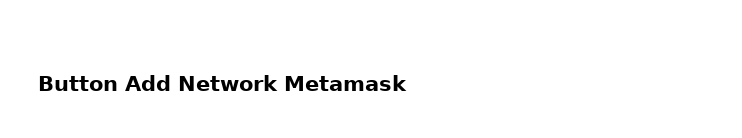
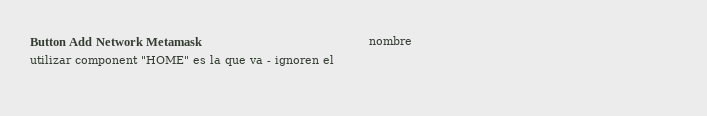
(407, 83) none -> [30,55,334,66] [369,36,412,45] // utilizar component "HOME" es la que va - ignoren el nombre

